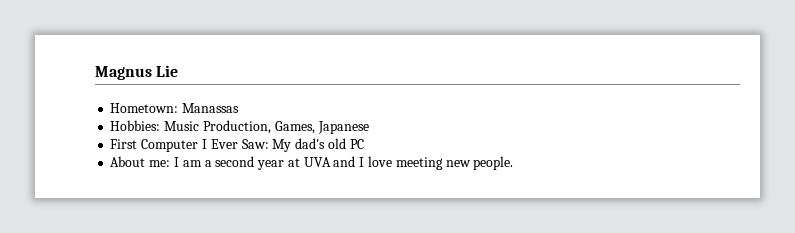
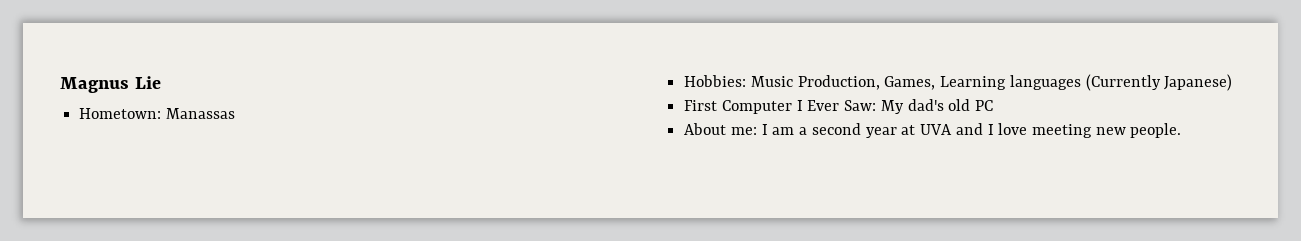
[317,121,369,134] Japanese -> [940,74,1233,91] Learning languages (Currently Japanese)

